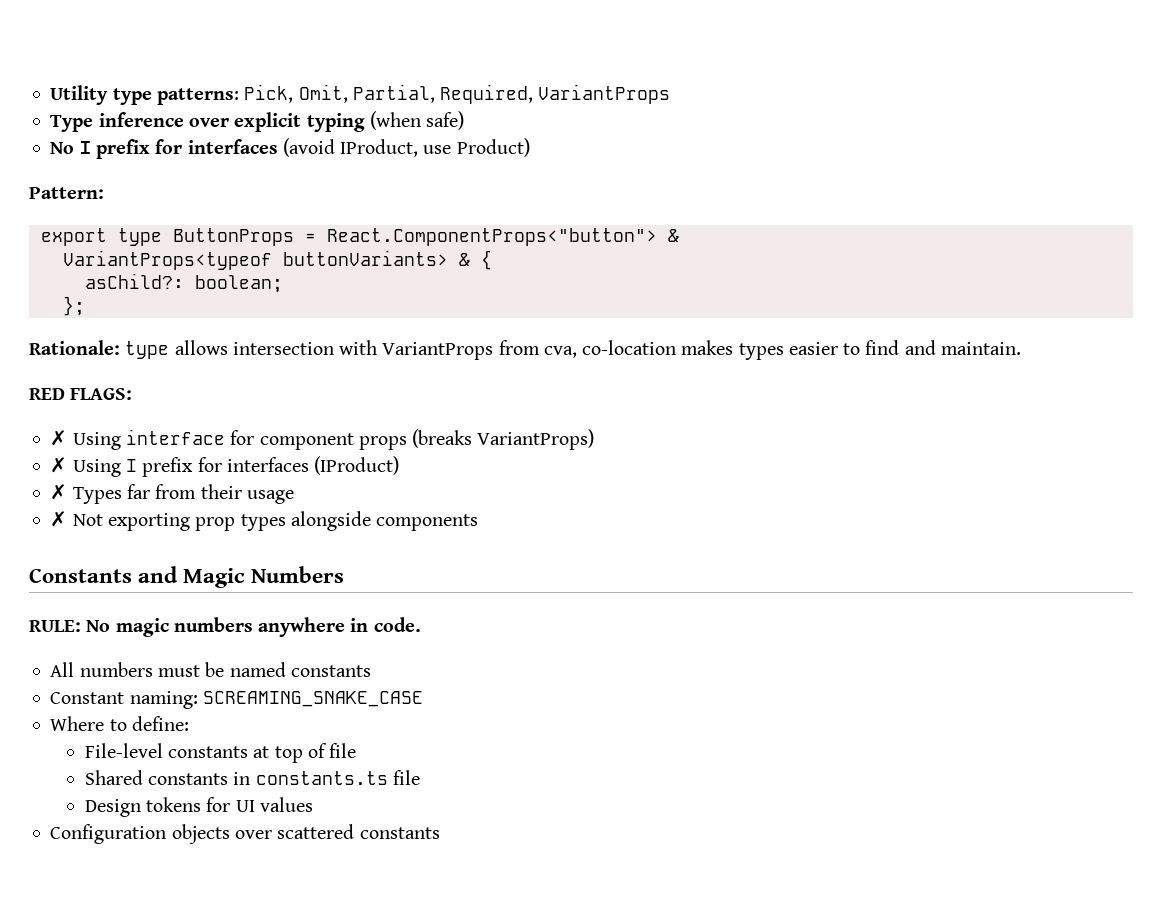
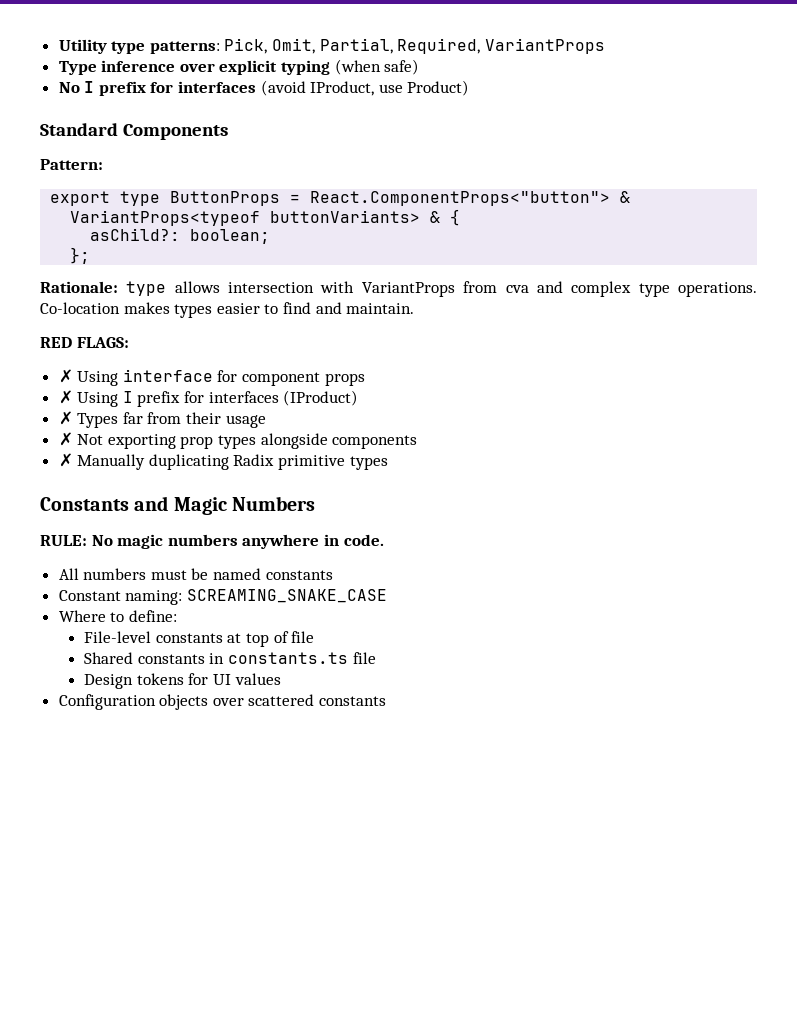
(530, 147) none -> [40,123,228,140] // Standard Components
[543,340,677,358] cva, co-location -> [505,281,758,297] [40,302,120,314] cva and complex type operations. Co-location
[412,429,595,450] (breaks VariantProps) -> (365, 379) none
(479, 522) none -> [58,453,388,470] // ✗ Manually duplicating Radix primitive types

